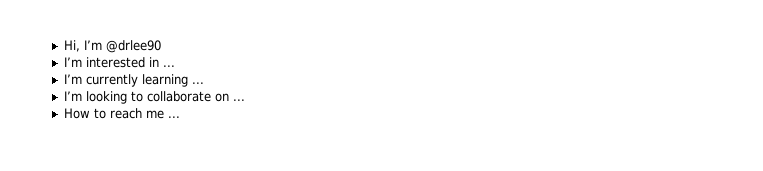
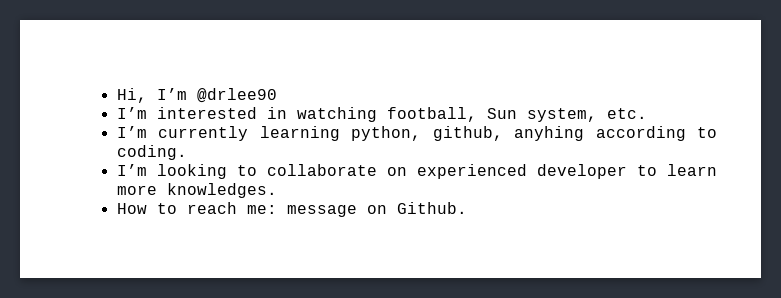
[162,65,175,67] [63,74,204,87] ... // I’m currently learning ... -> [296,107,647,122] [116,126,717,141] [116,145,187,160] watching football, Sun system, etc. // I’m currently learning python, github, anyhing according to coding.
[232,99,245,101] ... -> [416,164,717,179] [116,183,277,198] experienced developer to learn more knowledges.
[145,110,180,119] me ... -> [246,202,467,217] me: message on Github.

